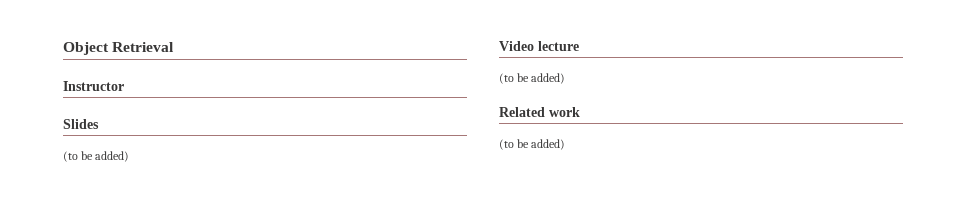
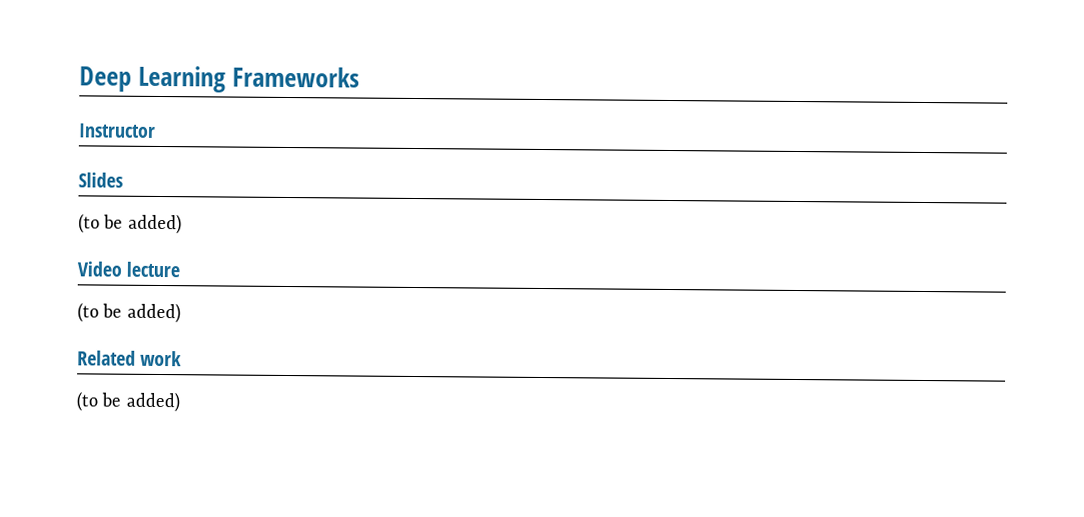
[63,42,175,55] Object Retrieval -> [79,65,360,93] Deep Learning Frameworks

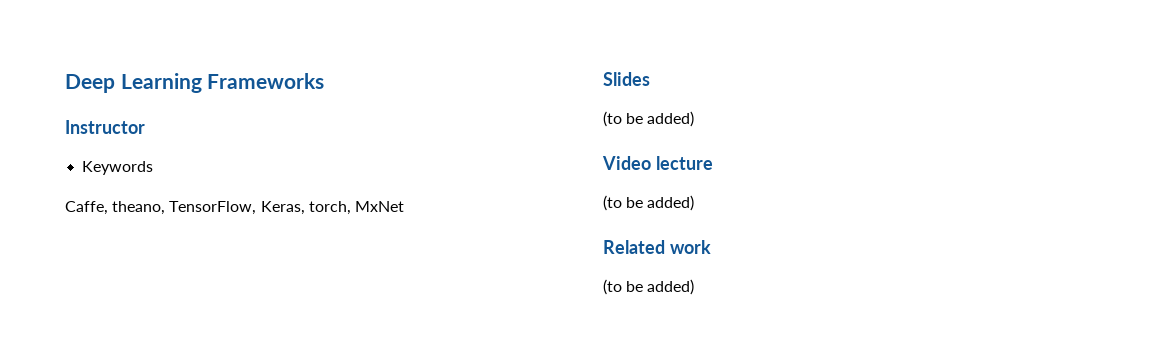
(156, 130) none -> [82,161,154,175] [65,201,404,215] // Keywords // Caffe, theano, TensorFlow, Keras, torch, MxNet

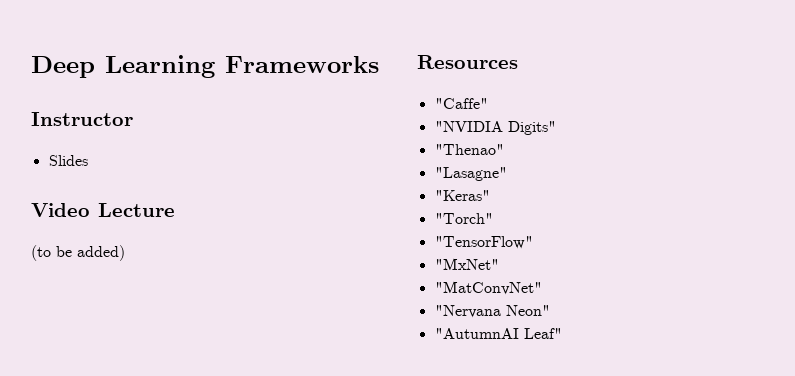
[82,161,154,175] [65,201,404,215] [603,72,650,86] [603,111,695,127] [602,156,713,170] [603,195,695,211] [603,240,711,254] [603,279,695,295] Keywords // Caffe, theano, TensorFlow, Keras, torch, MxNet // Slides // (to be added) // Video lecture // (to be added) // Related work // (to be added) -> [48,155,88,166] [31,203,175,217] [31,245,125,261] [417,55,518,69] [434,98,488,109] [434,121,556,135] [434,144,504,155] [434,167,507,181] [434,190,490,201] [434,213,493,224] [434,236,533,249] [434,258,499,270] [434,281,542,295] [434,305,550,318] [434,328,562,339] Slides // Video Lecture // (to be added) // Resources // "Caffe" // "NVIDIA Digits" // "Thenao" // "Lasagne" // "Keras" // "Torch" // "TensorFlow" // "MxNet" // "MatConvNet" // "Nervana Neon" // "AutumnAI Leaf"

